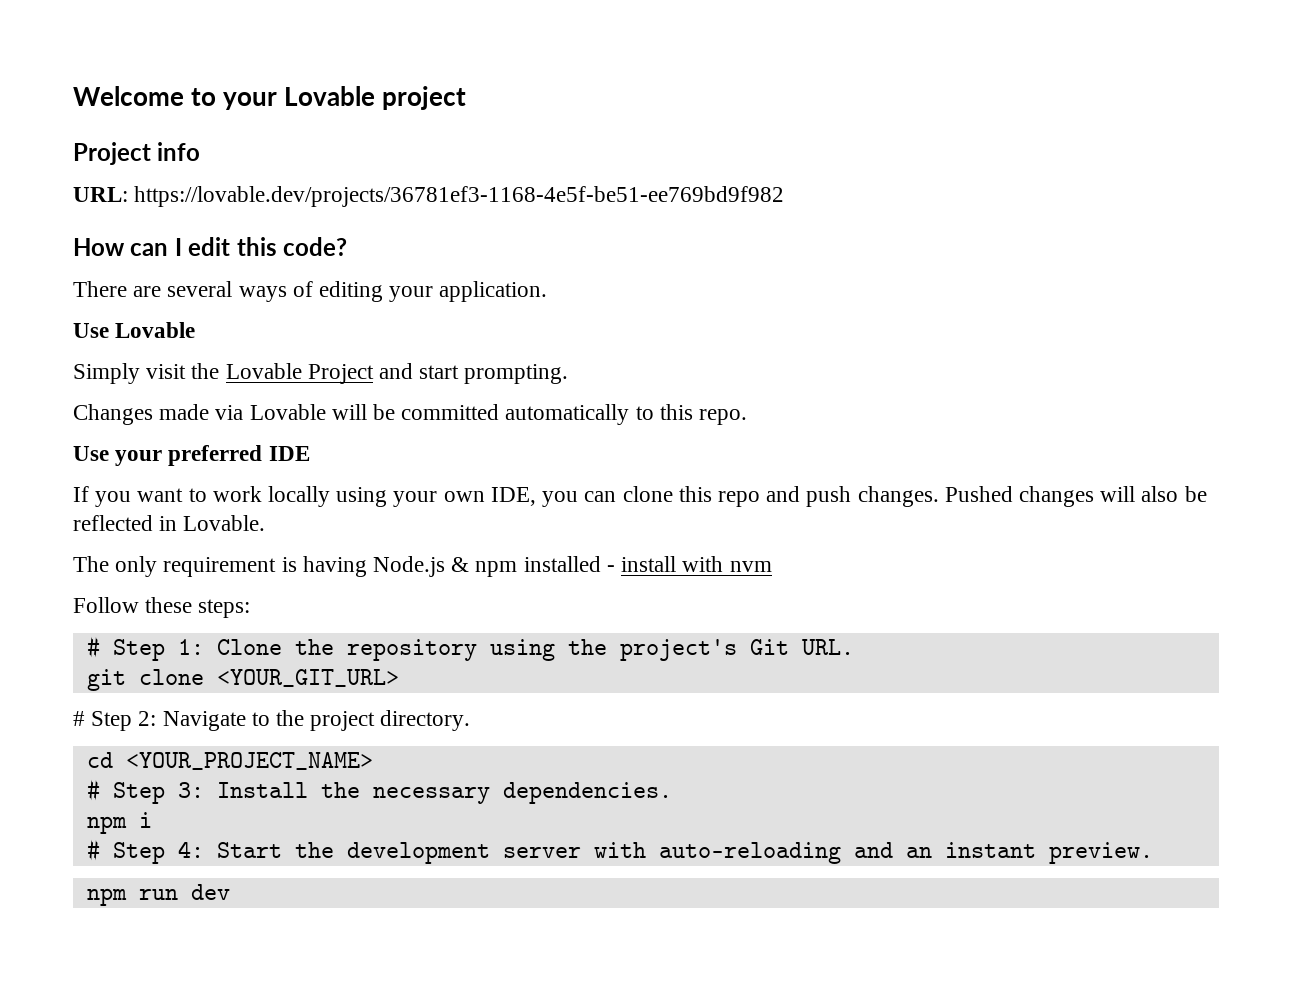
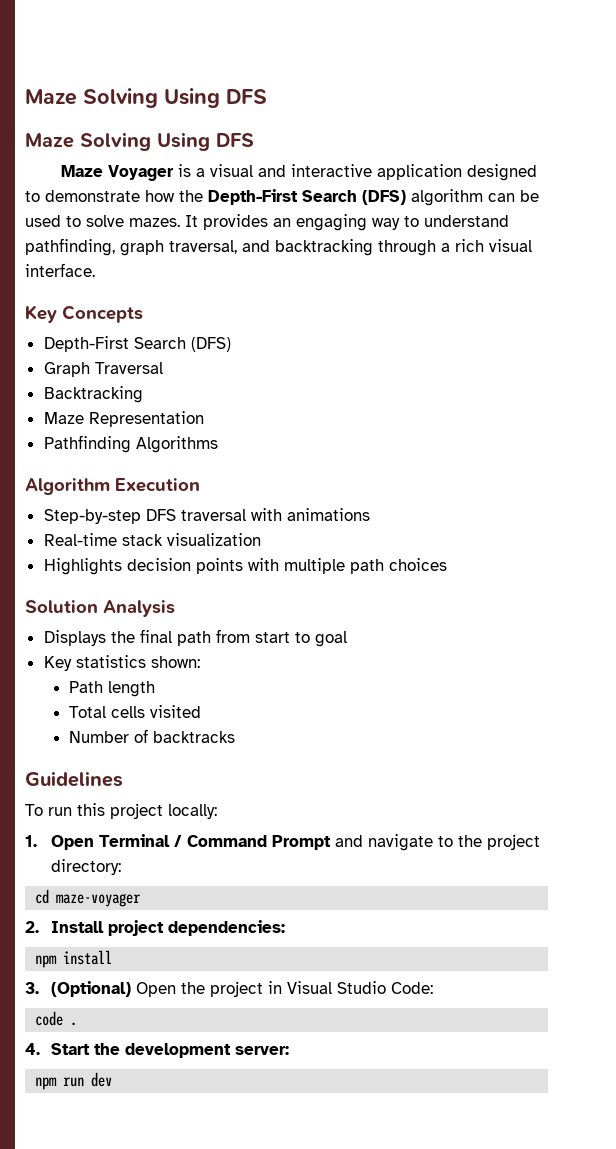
[73,86,467,110] [73,142,201,165] [73,186,785,207] [73,237,348,256] [73,281,548,302] [73,322,196,338] [73,363,569,384] [73,404,748,425] [73,445,310,466] [73,486,1207,507] [73,515,266,531] [73,556,772,577] [73,597,251,618] [86,636,854,661] [86,669,399,691] [73,711,246,731] Welcome to your Lovable project // Project info // URL: https://lovable.dev/projects/36781ef3-1168-4e5f-be51-ee769bd9f982 // How can I edit this code? // There are several ways of editing your application. // Use Lovable // Simply visit the Lovable Project and start prompting. // Changes made via Lovable will be committed automatically to this repo. // Use your preferred IDE // If you want to work locally using your own IDE, you can clone this repo and push changes. Pushed changes will also be reflected in Lovable. // The only requirement is having Node.js & npm installed - install with nvm // Follow these steps: // # Step 1: Clone the repository using the project's Git URL. // git clone <YOUR_GIT_URL> // # Step 2: Navigate -> [25,88,267,108] [25,132,254,151] [60,164,537,181] [25,189,539,206] [25,214,509,231] [25,238,532,256] [25,263,95,277] [25,305,143,323] [43,336,231,352] [43,362,163,377] [43,386,143,403] [43,411,204,427] [43,435,218,453] [25,478,200,495] [43,508,370,524] [43,533,261,546] [43,558,447,575] [25,600,175,617] [43,629,347,647] [43,655,200,671] [69,681,156,697] [69,705,202,718] [69,729,236,743] [25,771,123,787] [25,803,217,819] [25,834,433,851] Maze Solving Using DFS // Maze Solving Using DFS // Maze Voyager is a visual and interactive application designed to demonstrate how the Depth-First Search (DFS) algorithm can be used to solve mazes. It provides an engaging way to understand pathfinding, graph traversal, and backtracking through a rich visual interface. // Key Concepts // Depth-First Search (DFS) // Graph Traversal // Backtracking // Maze Representation // Pathfinding Algorithms // Algorithm Execution // Step-by-step DFS traversal with animations // Real-time stack visualization // Highlights decision points with multiple path choices // Solution Analysis // Displays the final path from start to goal // Key statistics shown: // Path length // Total cells visited // Number of backtracks // Guidelines // To run this project locally: // 1. Open Terminal / Command Prompt and navigate
[380,710,471,731] directory. -> [50,859,121,875] directory:
[125,752,373,770] [86,779,672,804] [86,812,152,834] [86,839,1153,864] <YOUR_PROJECT_NAME> // # Step 3: Install the necessary dependencies. // npm i // # Step 4: Start the development server with auto-reloading and an instant preview. -> [56,893,142,907] [25,920,285,936] [35,950,113,968] [25,981,433,997] [35,1011,78,1026] [25,1043,289,1058] maze-voyager // 2. Install project dependencies: // npm install // 3. (Optional) Open the project in Visual Studio Code: // code . // 4. Start the development server:

